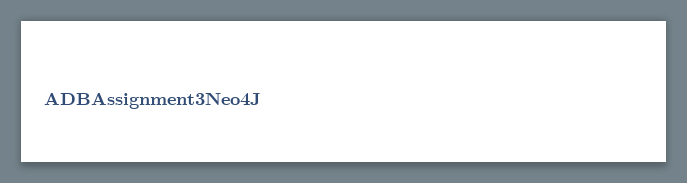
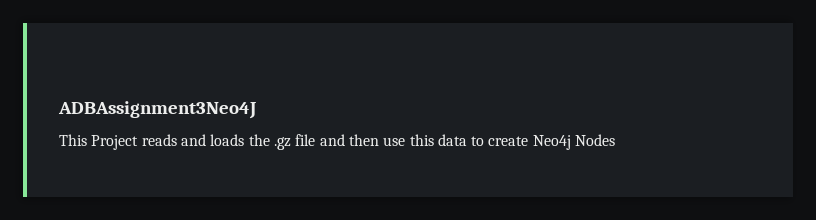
(261, 100) none -> [59,134,616,150] // This Project reads and loads the .gz file and then use this data to create Neo4j Nodes

